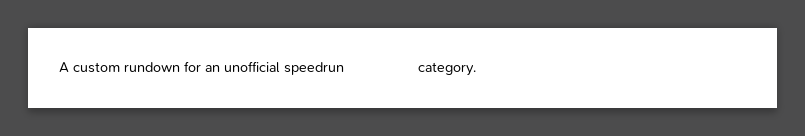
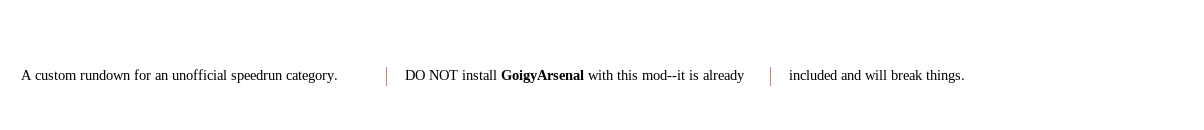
(476, 69) none -> [405,70,965,83] // DO NOT install GoigyArsenal with this mod--it is already included and will break things.

